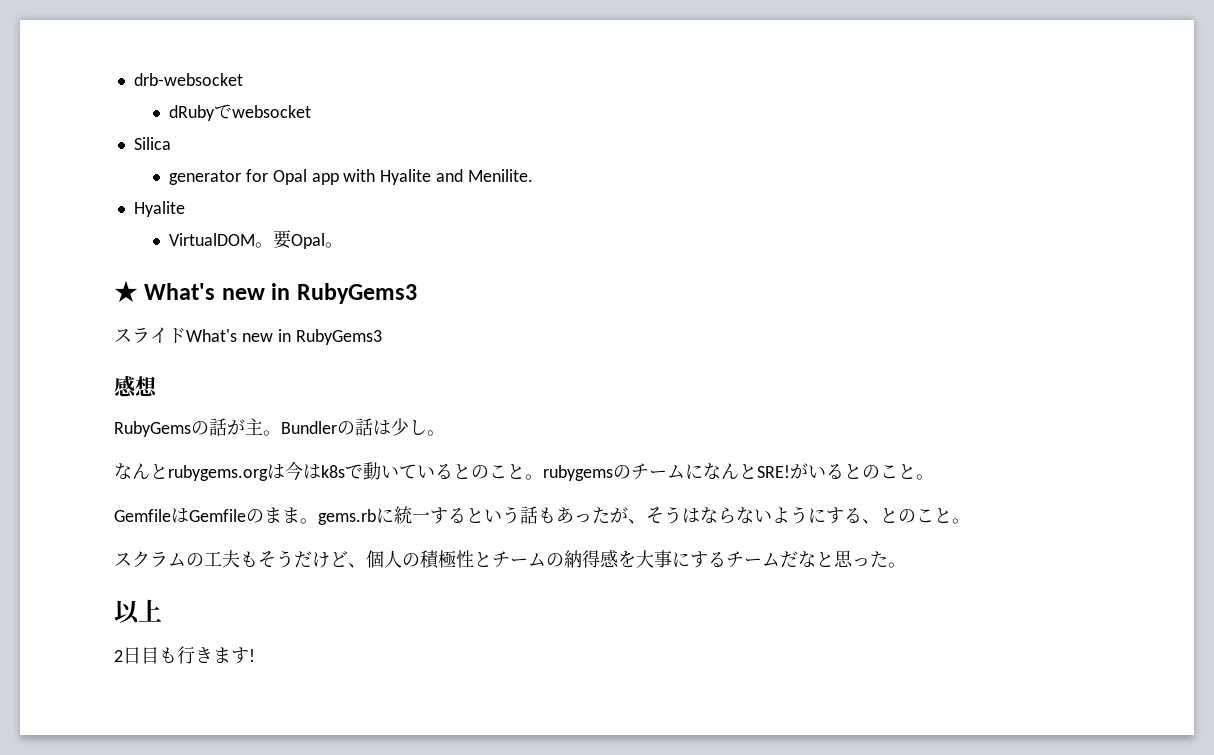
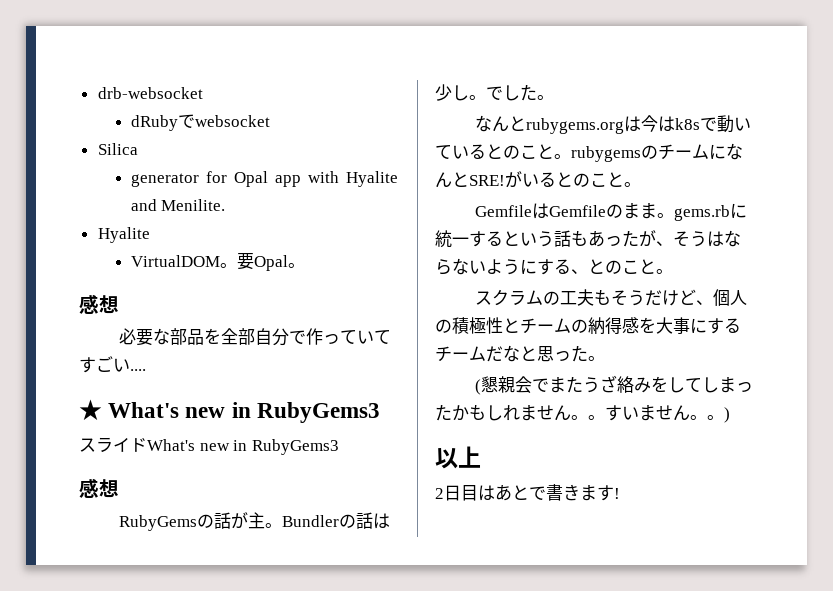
(343, 245) none -> [79,294,119,314] [118,328,391,346] [79,356,146,373] // 感想 // 必要な部品を全部自分で作っていてすごい....
(445, 433) none -> [486,84,554,101] でした。
(906, 565) none -> [474,375,753,395] [435,404,730,423] // (懇親会でまたうざ絡みをしてしまったかもしれません。。すいません。。)
[159,646,195,664] も行 -> [478,484,563,501] はあとで書

